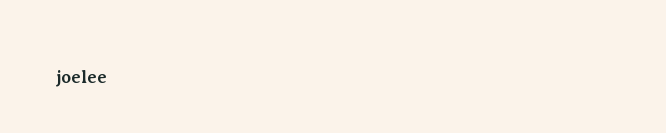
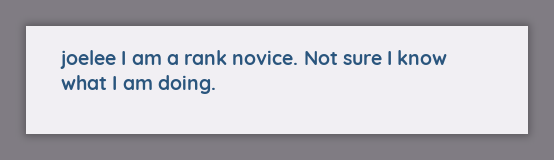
(107, 78) none -> [121,50,448,65] [61,75,216,94] I am a rank novice. Not sure I know what I am doing.

